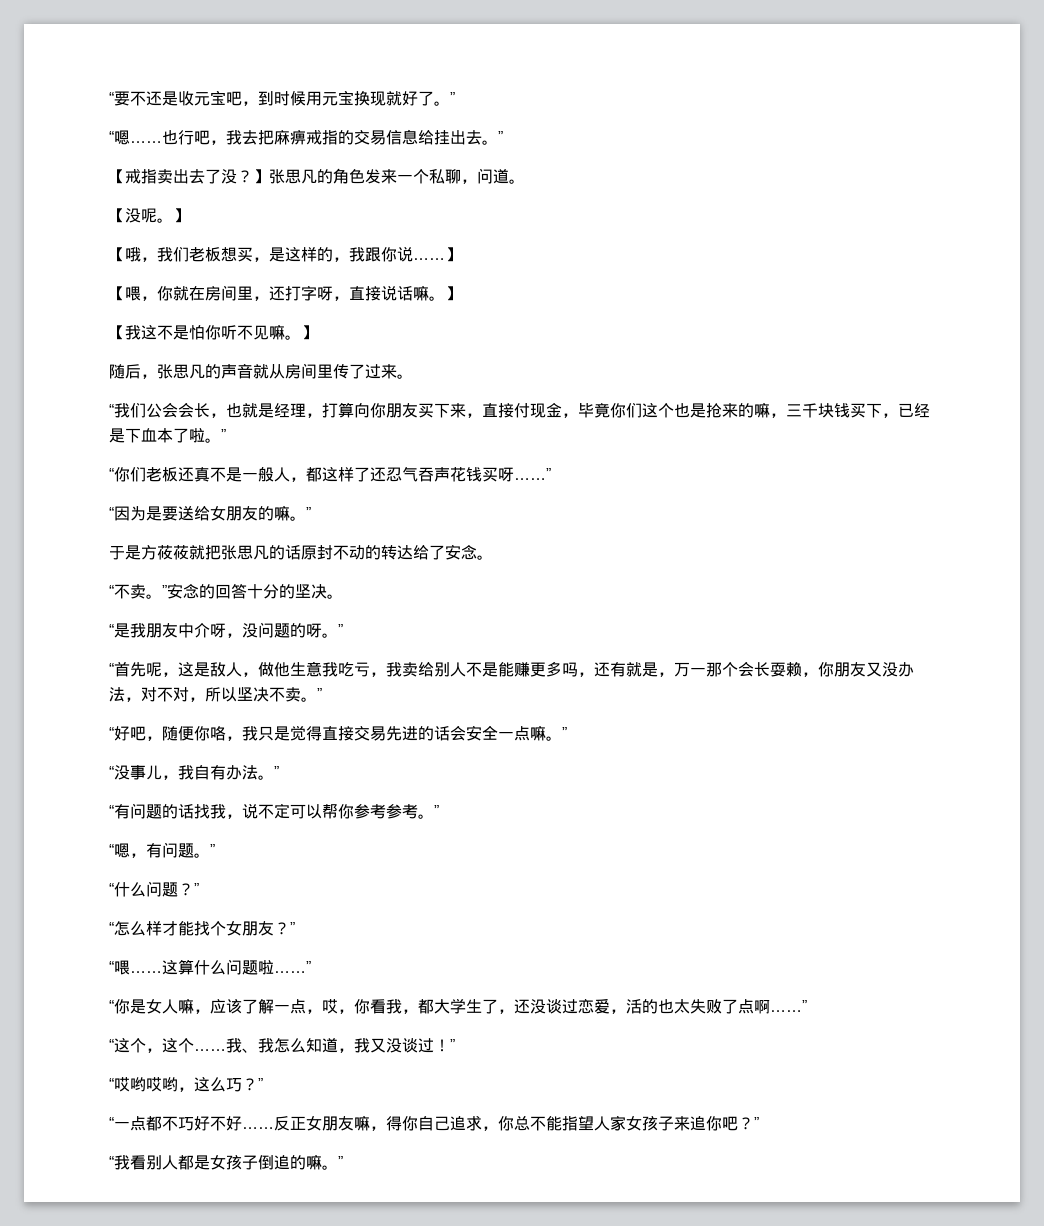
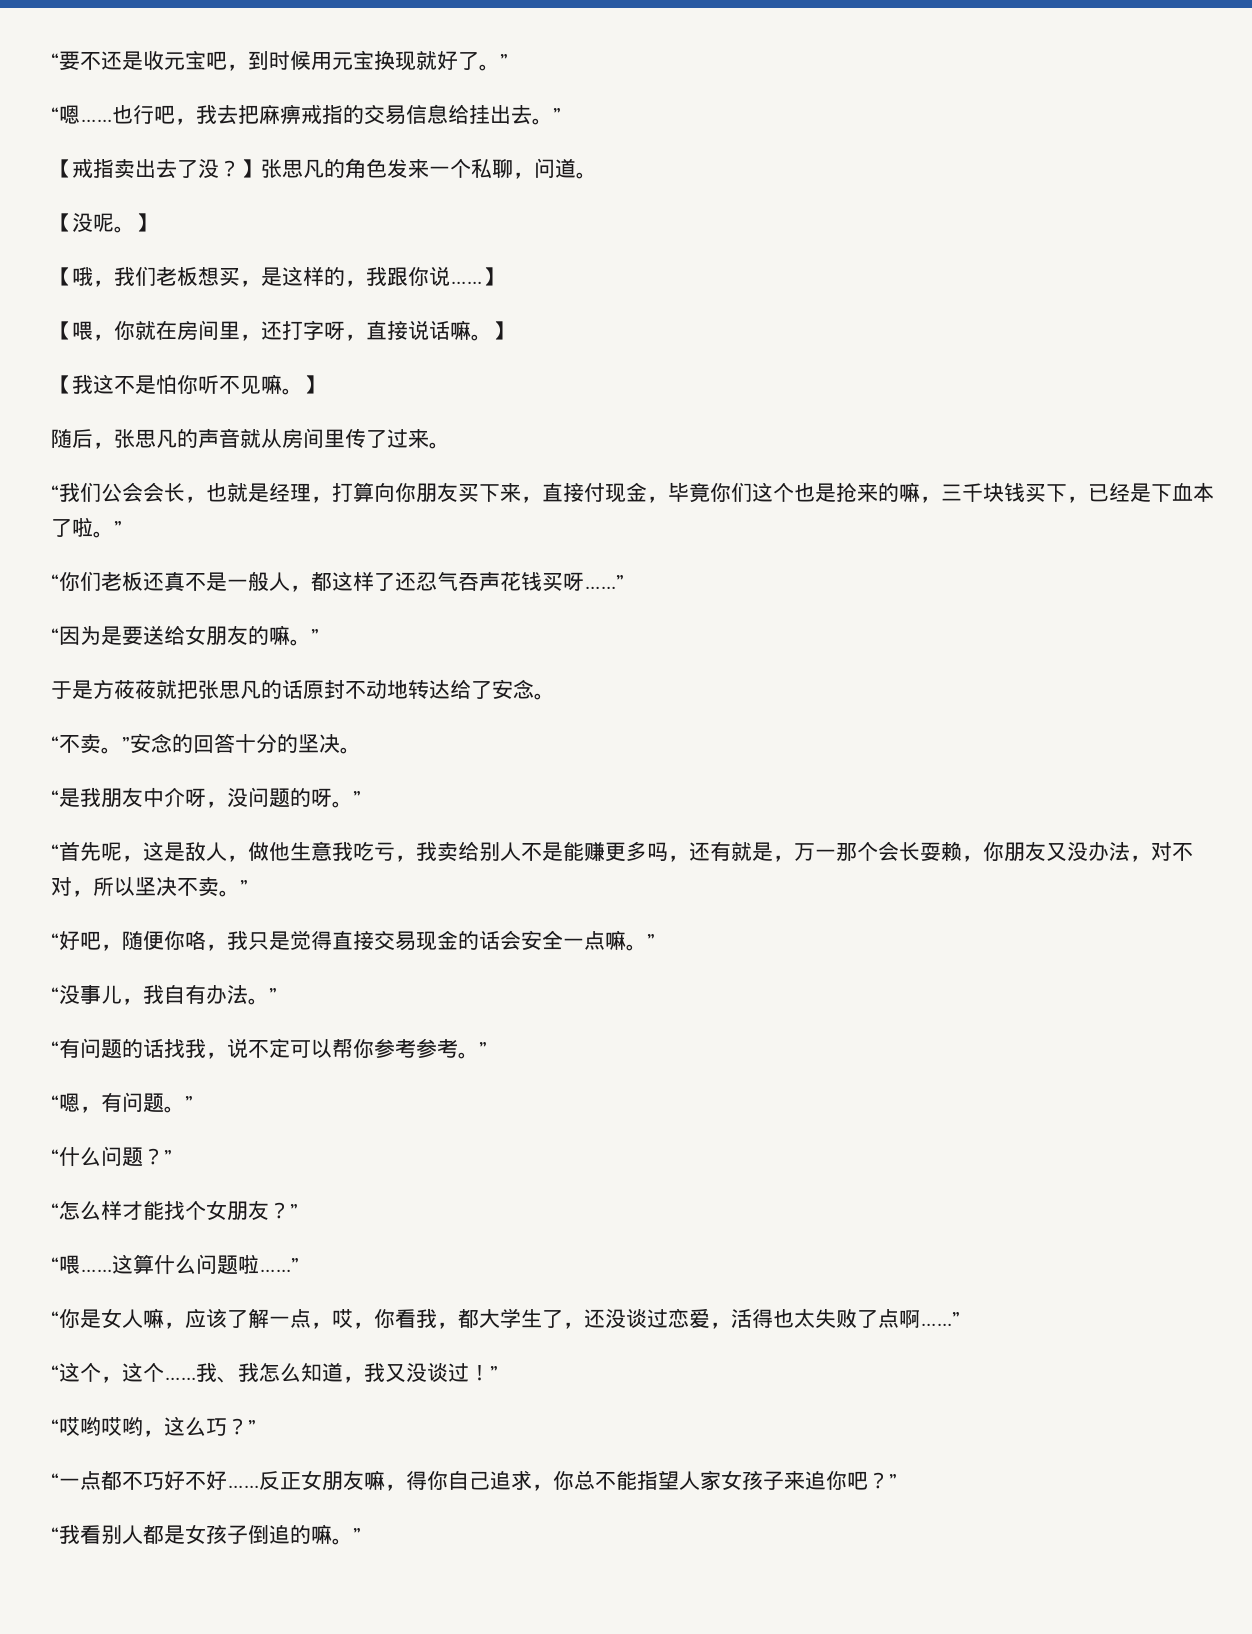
[365,545,381,560] 的 -> [387,680,408,699] 地
[386,726,418,741] 先进 -> [416,930,458,951] 现金
[642,999,658,1014] 的 -> [752,1309,773,1328] 得

